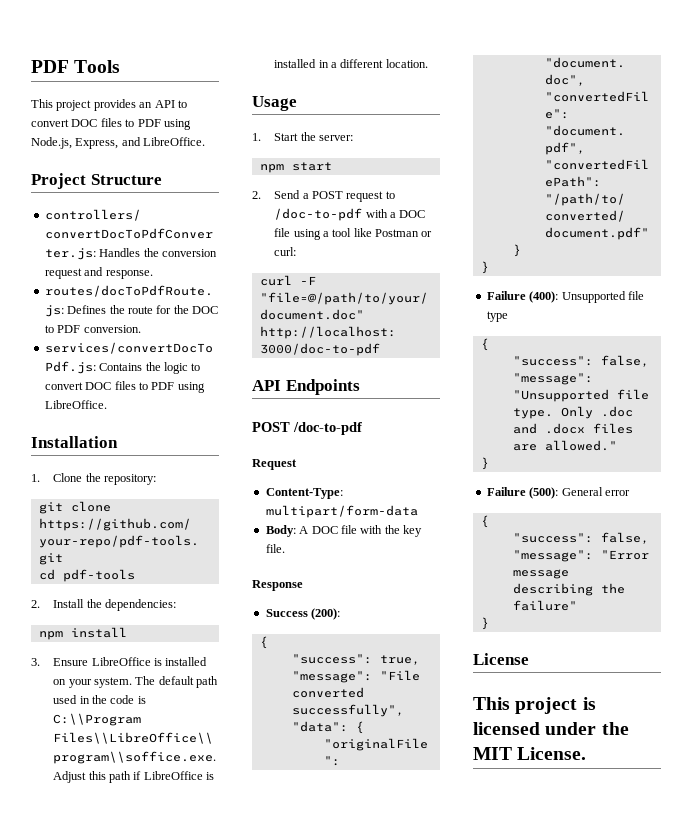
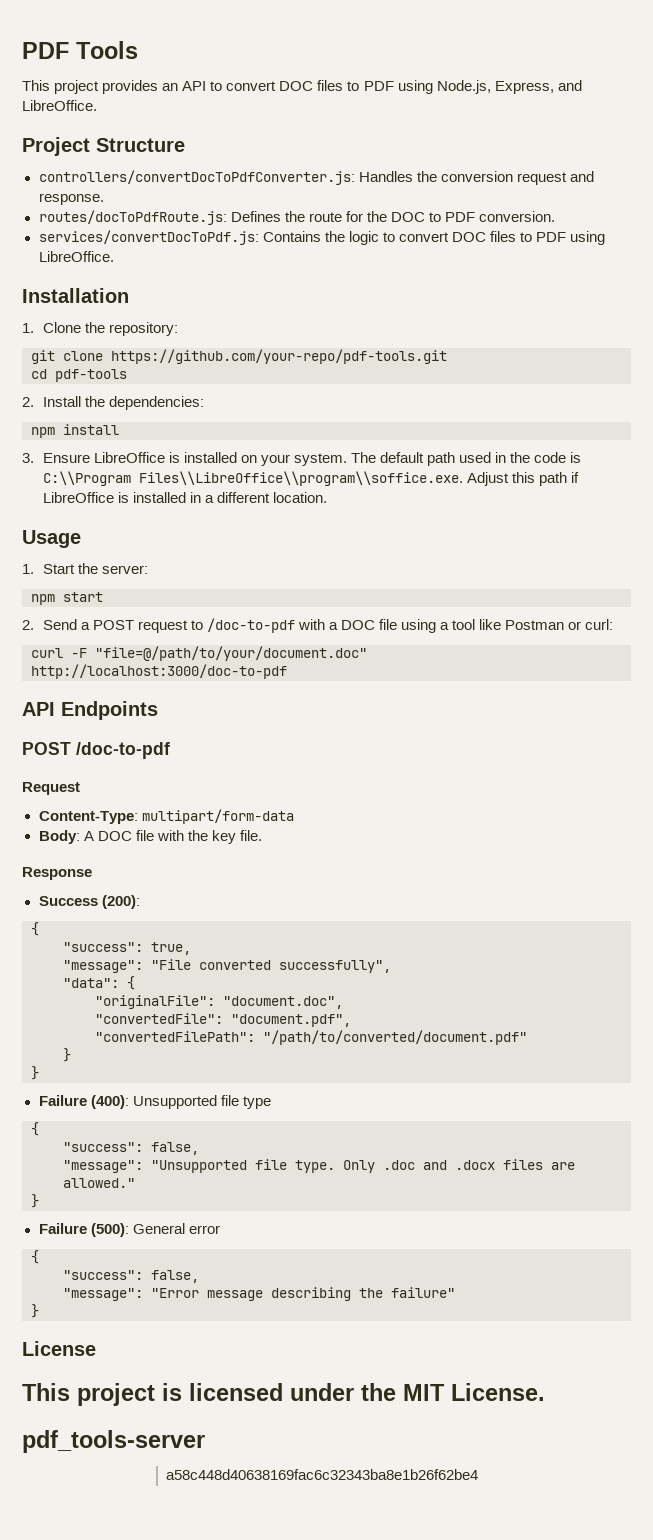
(587, 753) none -> [22,1430,205,1453] [166,1469,479,1480] // pdf_tools-server // a58c448d40638169fac6c32343ba8e1b26f62be4

